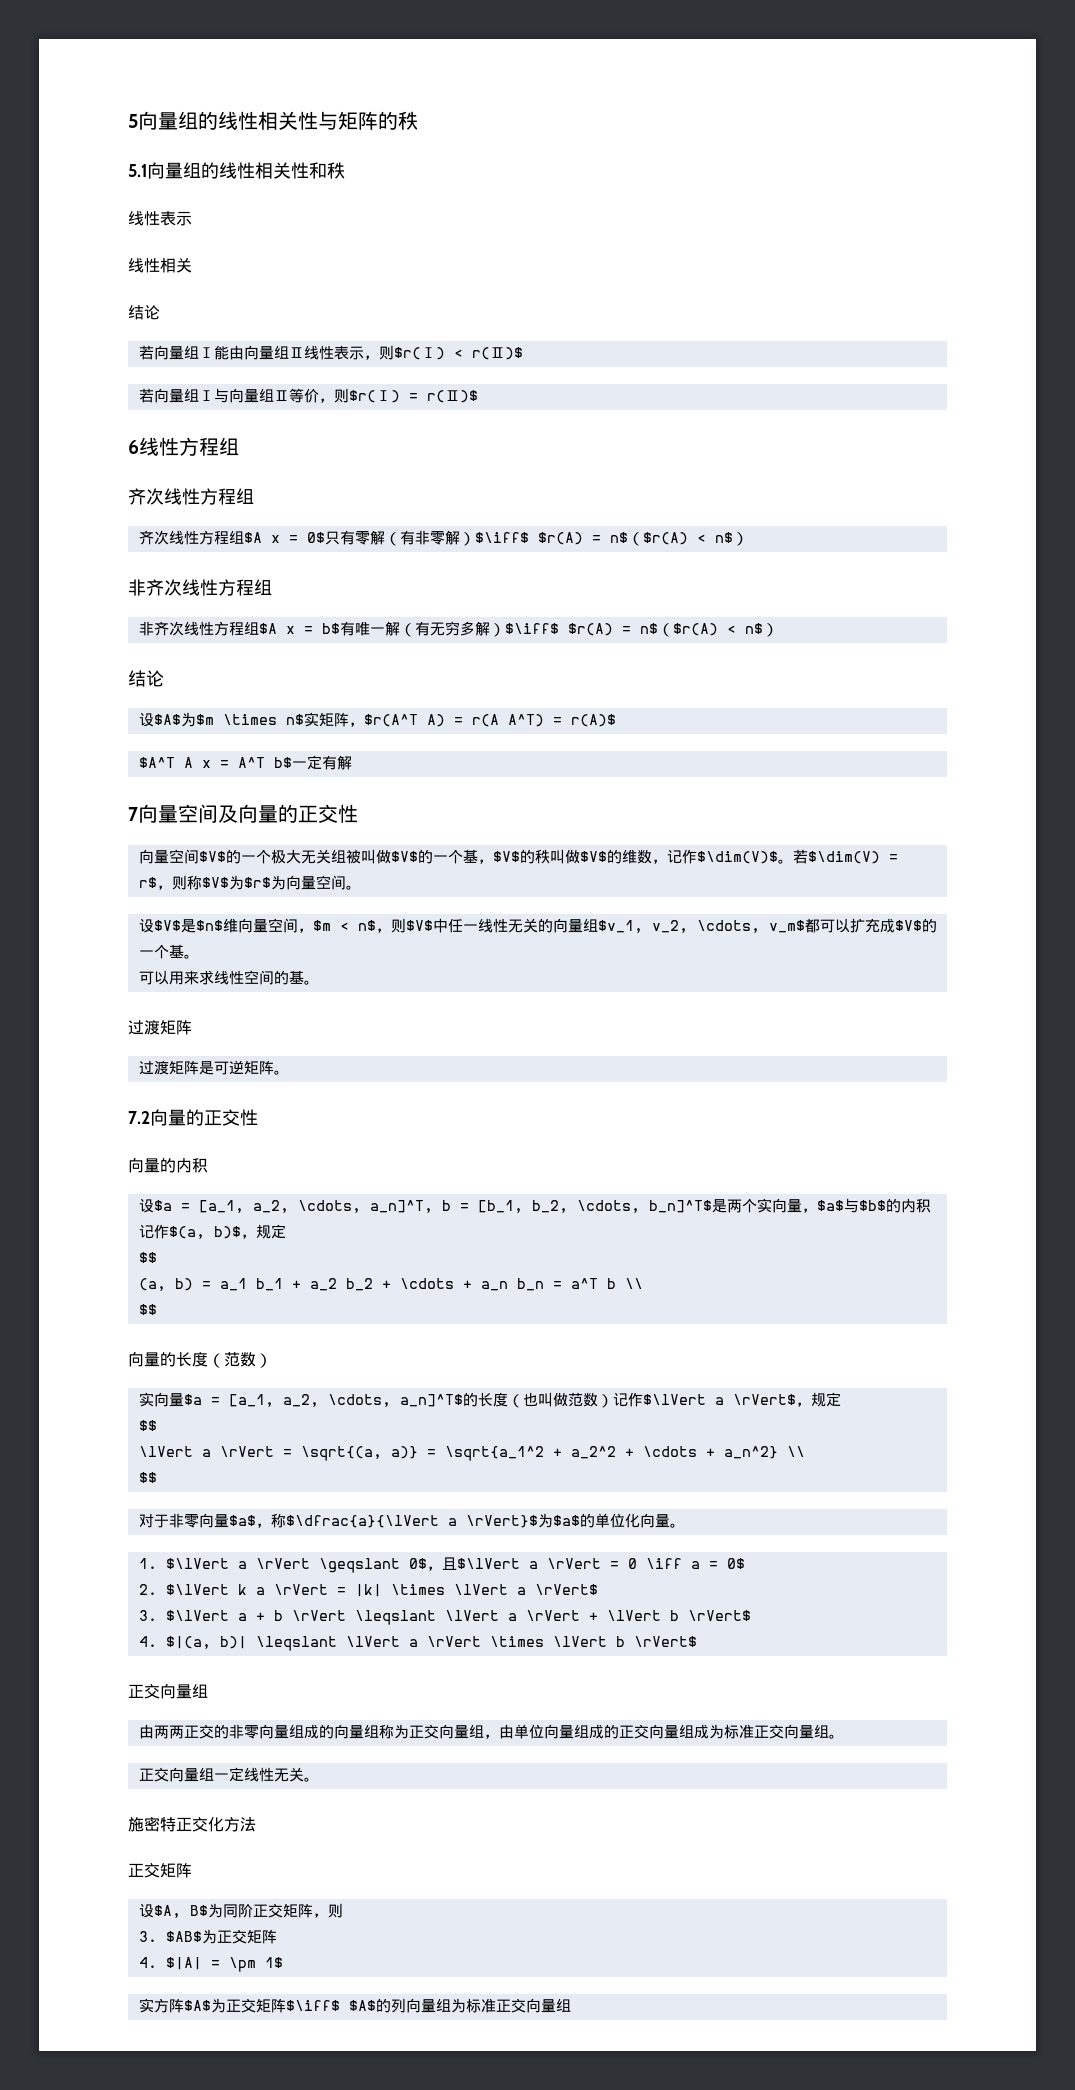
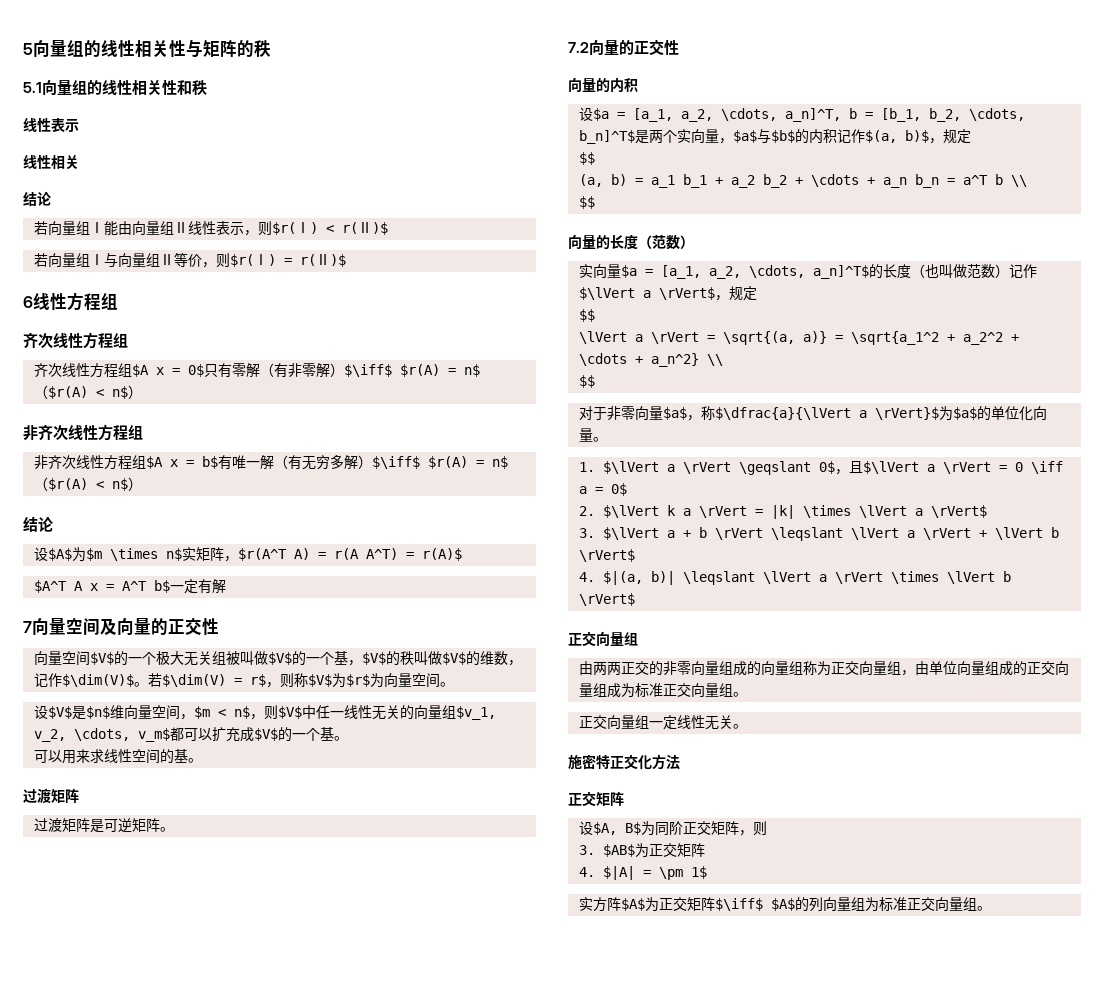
(571, 2005) none -> [976,906,991,911] 。

